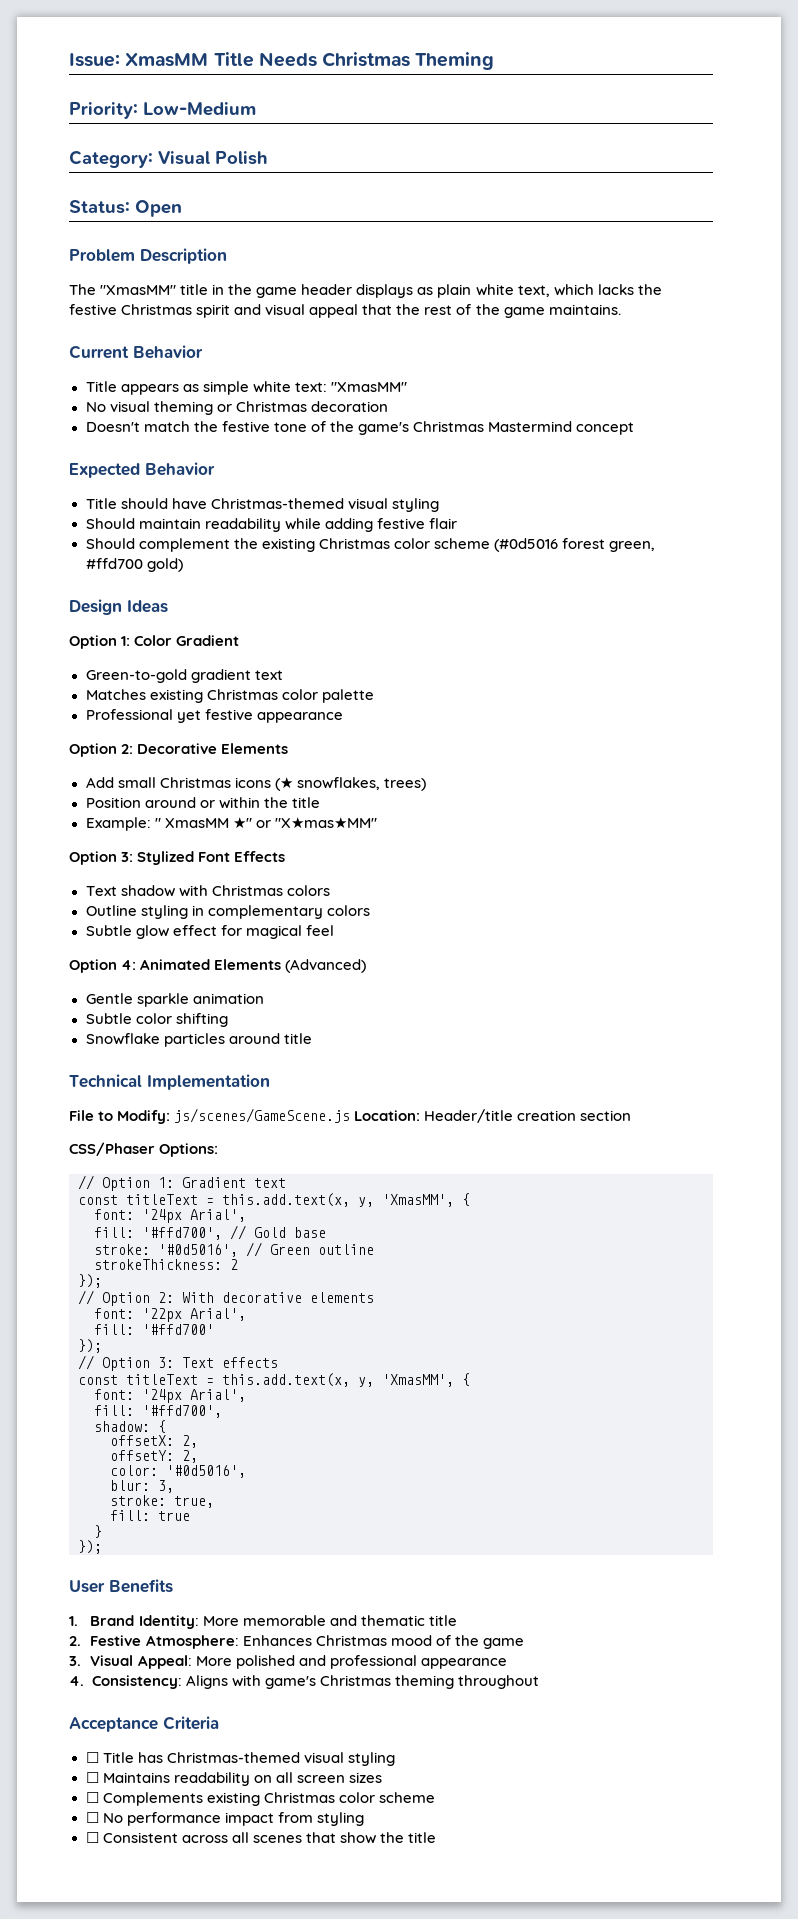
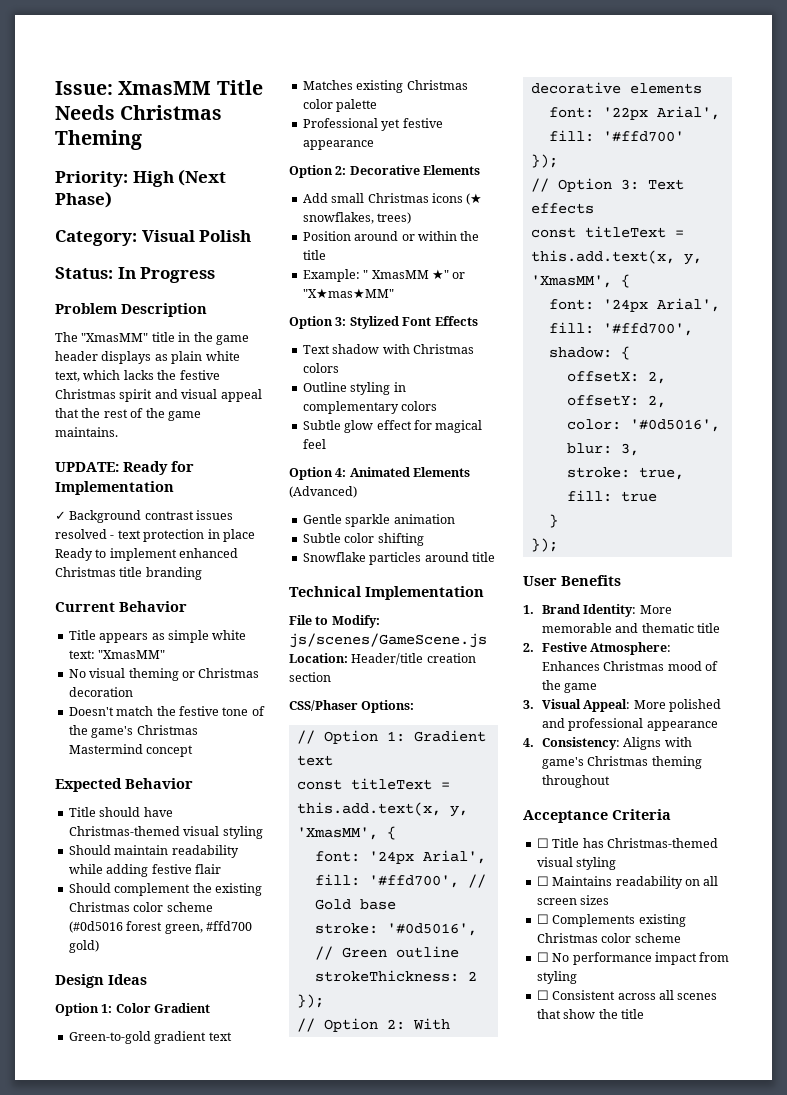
[143,102,256,116] Low-Medium -> [132,169,227,187] [55,191,112,208] High (Next Phase)
[135,200,182,217] Open -> [117,267,216,283] In Progress
(621, 309) none -> [55,461,194,475] [55,481,174,495] [55,510,234,523] [55,529,255,542] [55,548,239,561] [55,567,202,580] // UPDATE: Ready for Implementation // ✓ Background contrast issues resolved - text protection in place Ready to implement enhanced Christmas title branding

